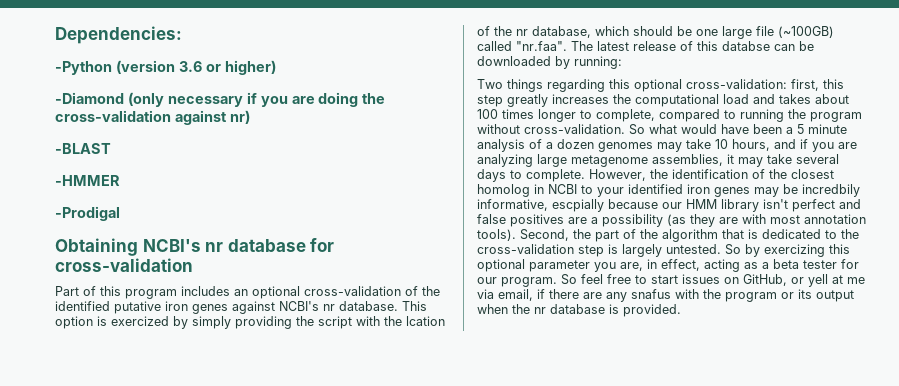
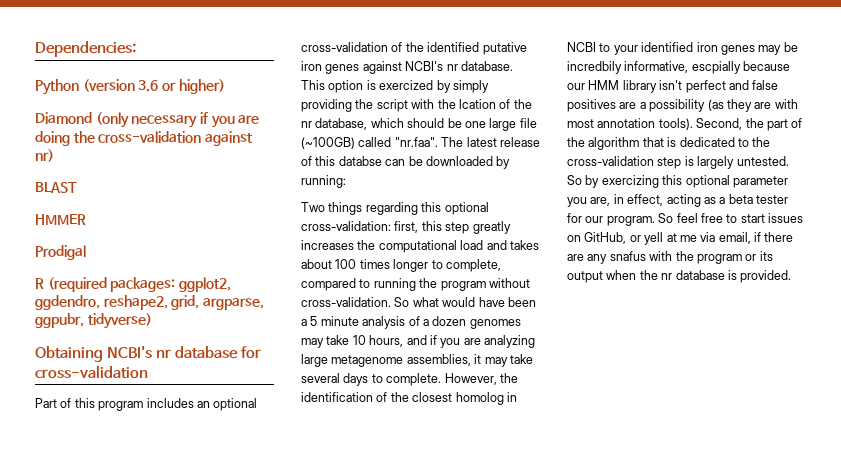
[55,61,112,75] -Python -> [35,79,79,95] Python
[55,92,124,104] -Diamond -> [35,112,92,124] Diamond
[55,143,111,154] [55,175,120,186] [55,206,120,221] -BLAST // -HMMER // -Prodigal -> [35,182,77,193] [35,214,86,225] [35,245,86,260] [35,277,231,292] [35,295,264,310] [35,313,152,329] BLAST // HMMER // Prodigal // R (required packages: ggplot2, ggdendro, reshape2, grid, argparse, ggpubr, tidyverse)

